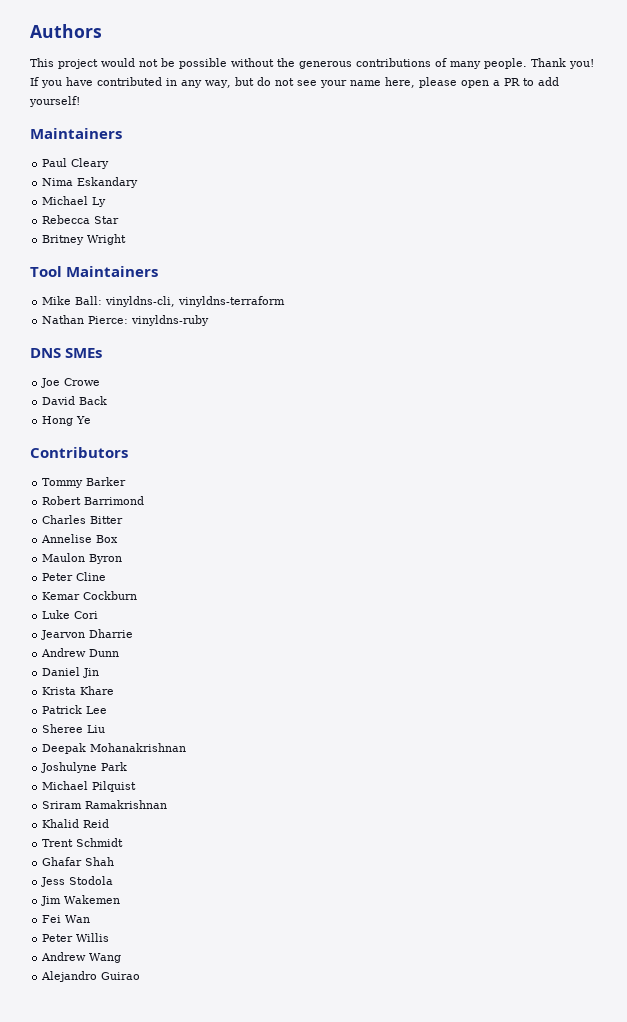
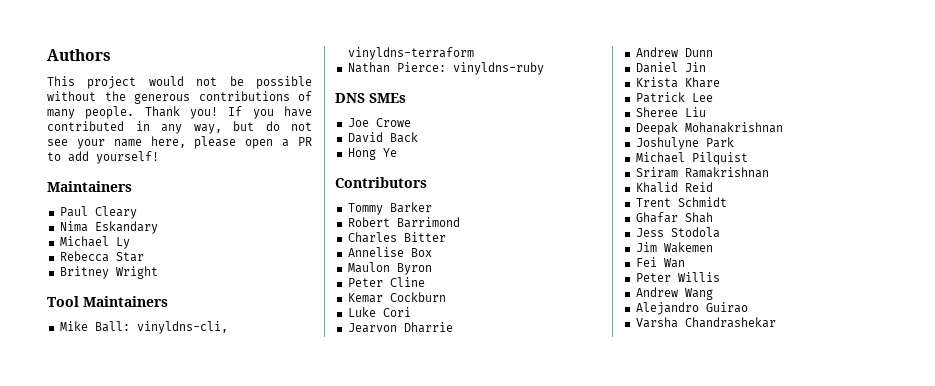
(141, 976) none -> [635,317,776,328] // Varsha Chandrashekar

